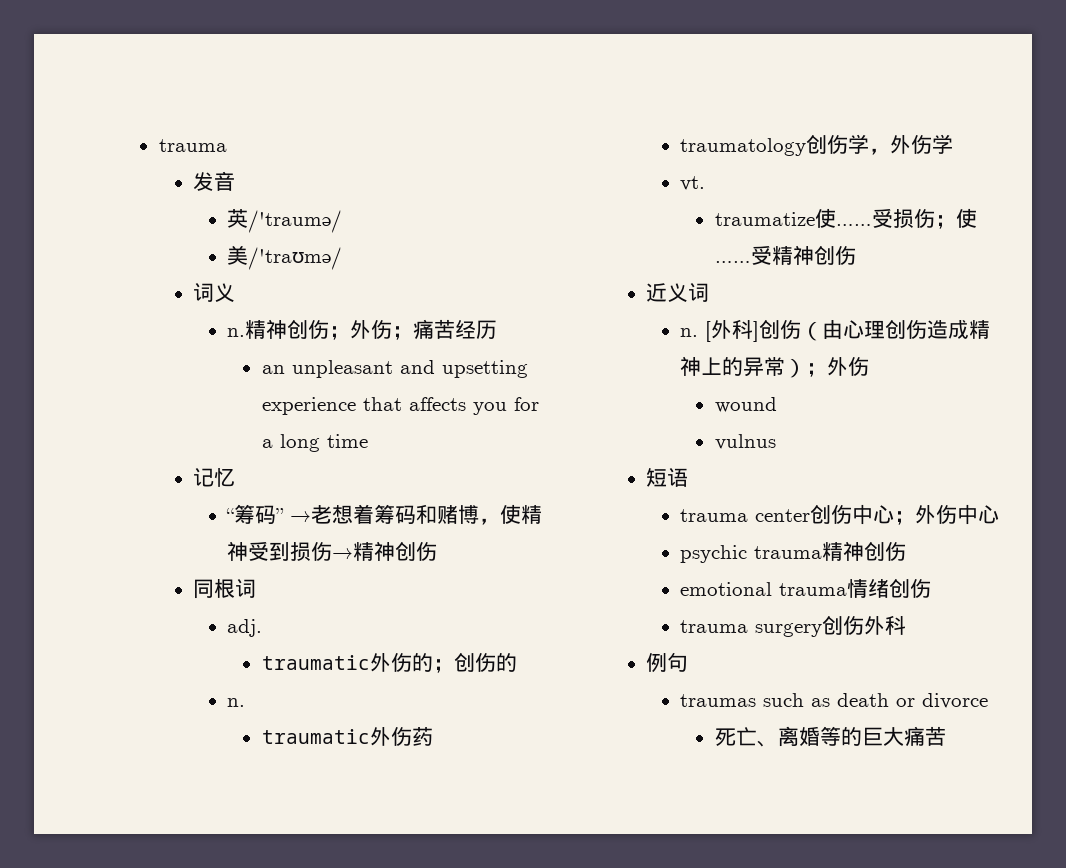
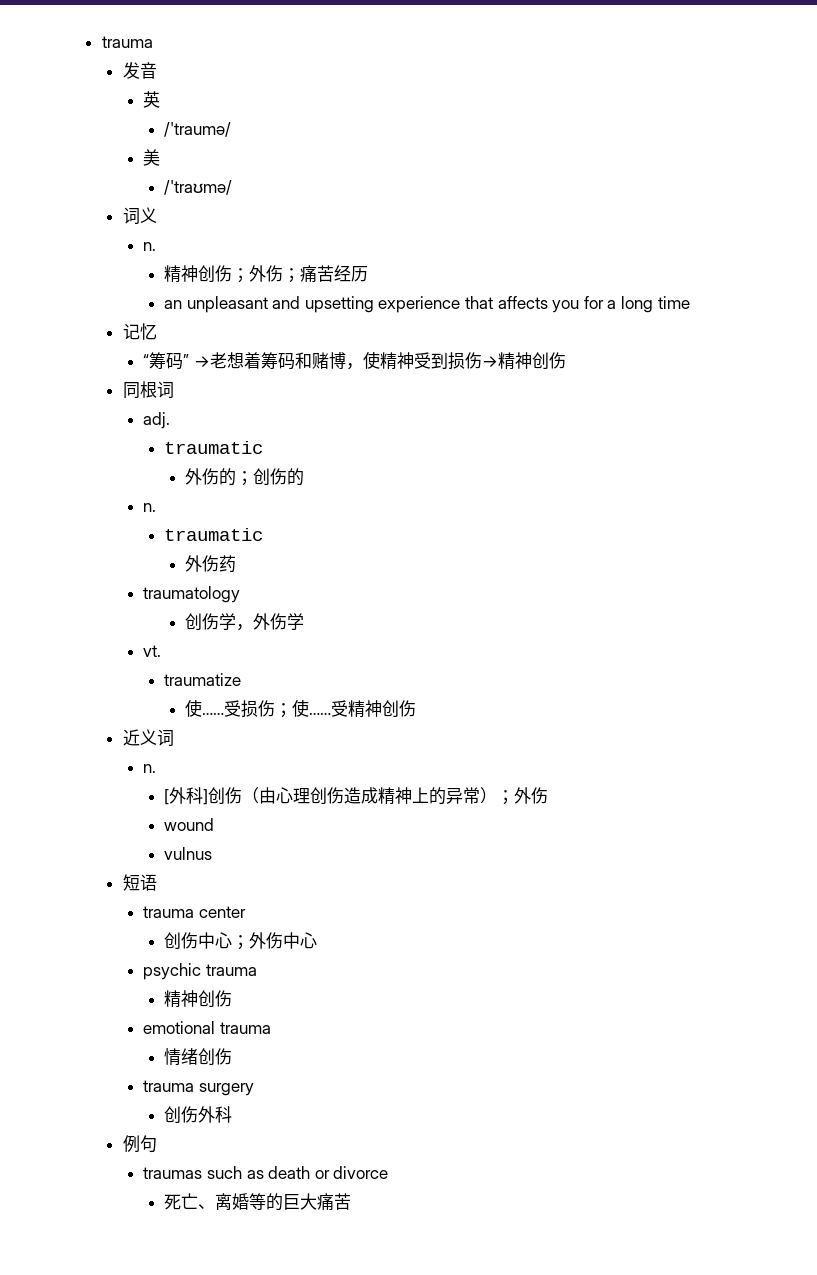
(249, 218) none -> (161, 99) //
(249, 255) none -> (161, 157) //
(246, 332) none -> (157, 246) //
(370, 662) none -> (264, 447) //
(370, 736) none -> (264, 534) //
(807, 147) none -> (241, 594) //
(815, 219) none -> (242, 679) //
(699, 332) none -> (157, 768) //
(811, 515) none -> (246, 912) //
(823, 552) none -> (257, 970) //
(848, 589) none -> (271, 1028) //
(823, 630) none -> (254, 1089) //

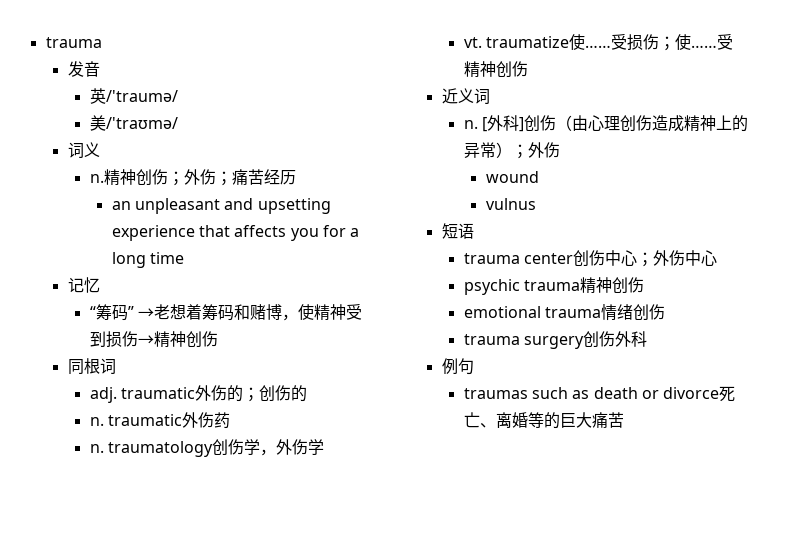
(161, 99) // -> (106, 96) none
(161, 157) // -> (106, 123) none
(157, 246) // -> (104, 178) none
[164,441,264,454] // traumatic // -> [120,387,195,399] traumatic
[164,528,264,541] // traumatic // -> [107,414,182,426] traumatic
(236, 564) none -> [89,444,104,453] n.
(241, 594) // -> (213, 449) none
(162, 651) // -> (482, 42) none
(242, 679) // -> (569, 42) none
(157, 768) // -> (478, 124) none
(246, 912) // -> (573, 258) none
(257, 970) // -> (580, 285) none
(271, 1028) // -> (601, 312) none
(254, 1089) // -> (584, 342) none
(389, 1172) // -> (720, 393) none

